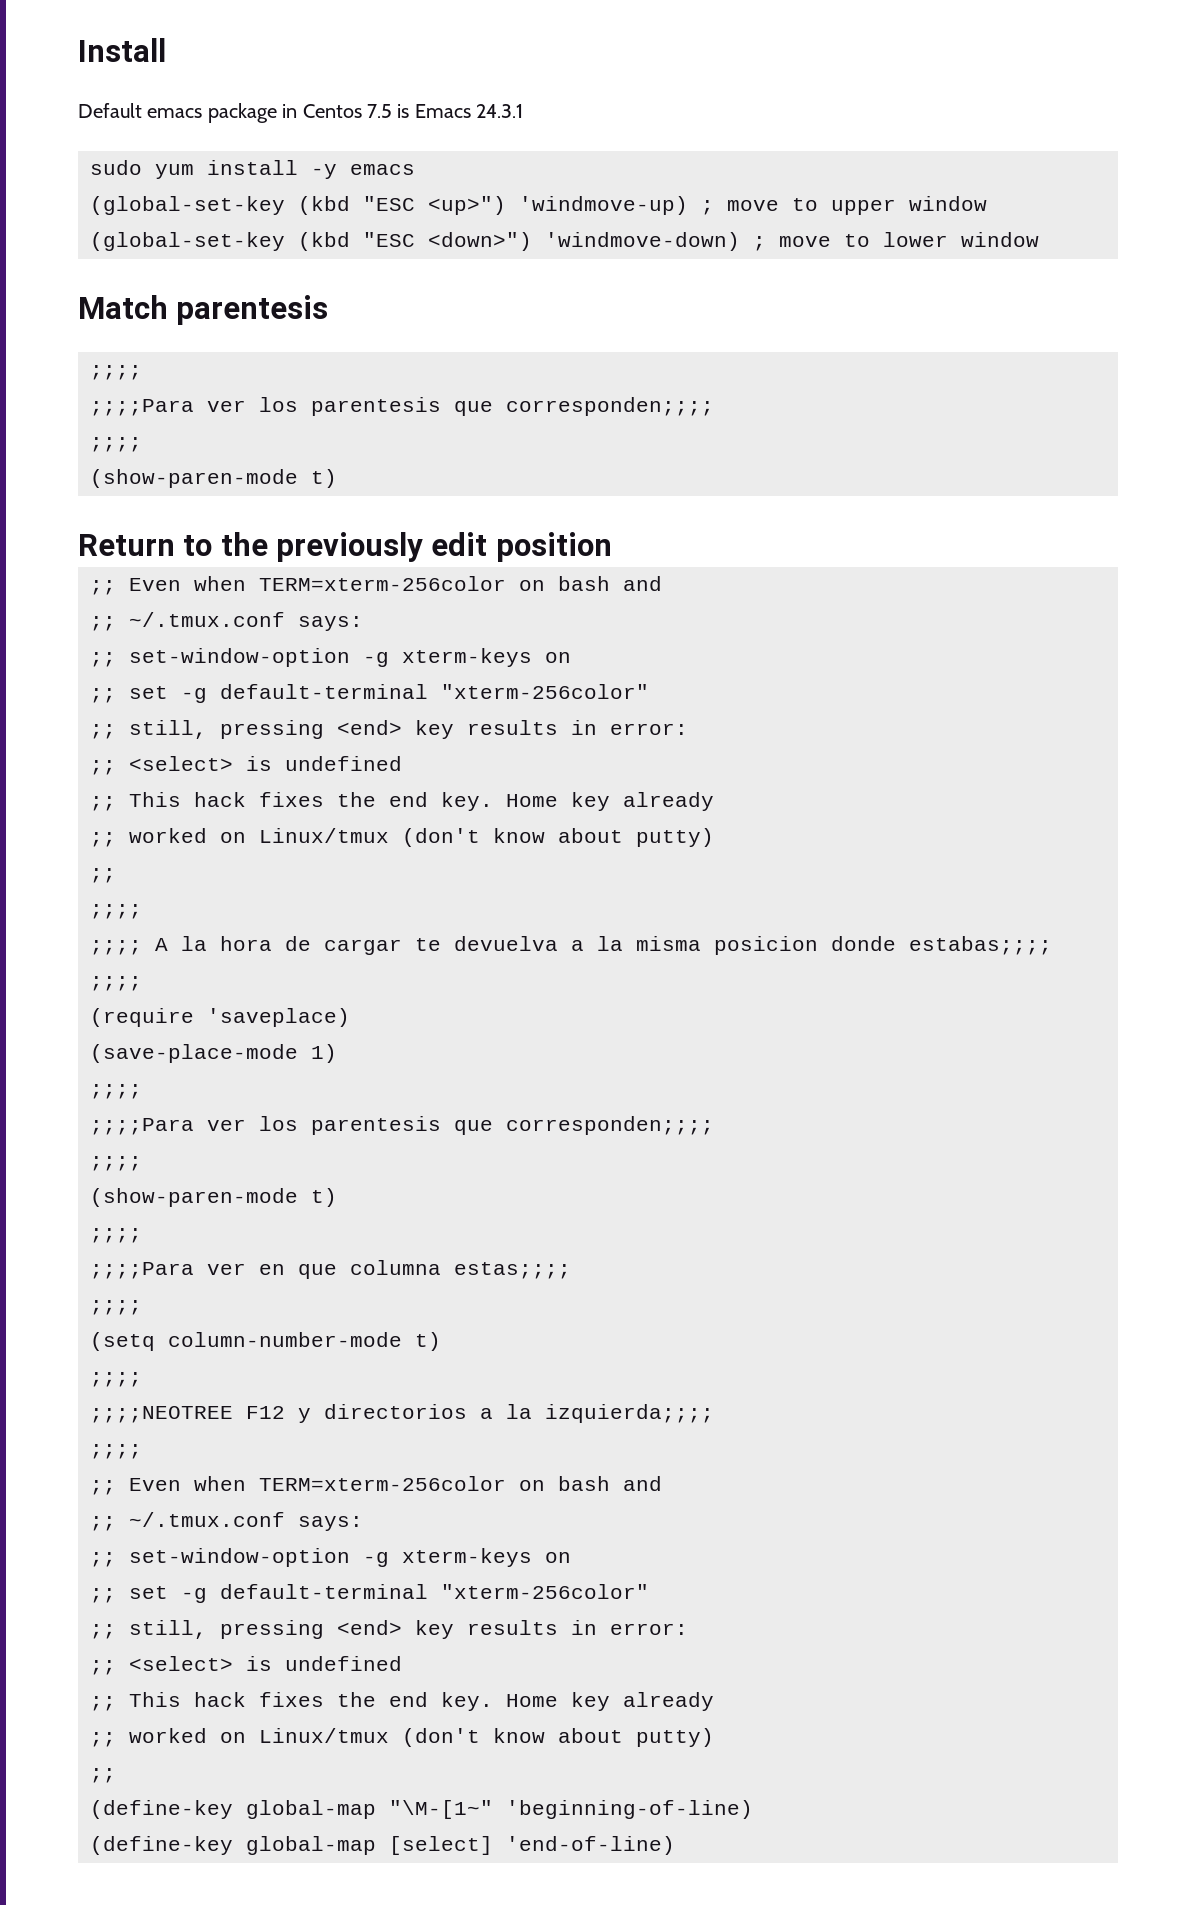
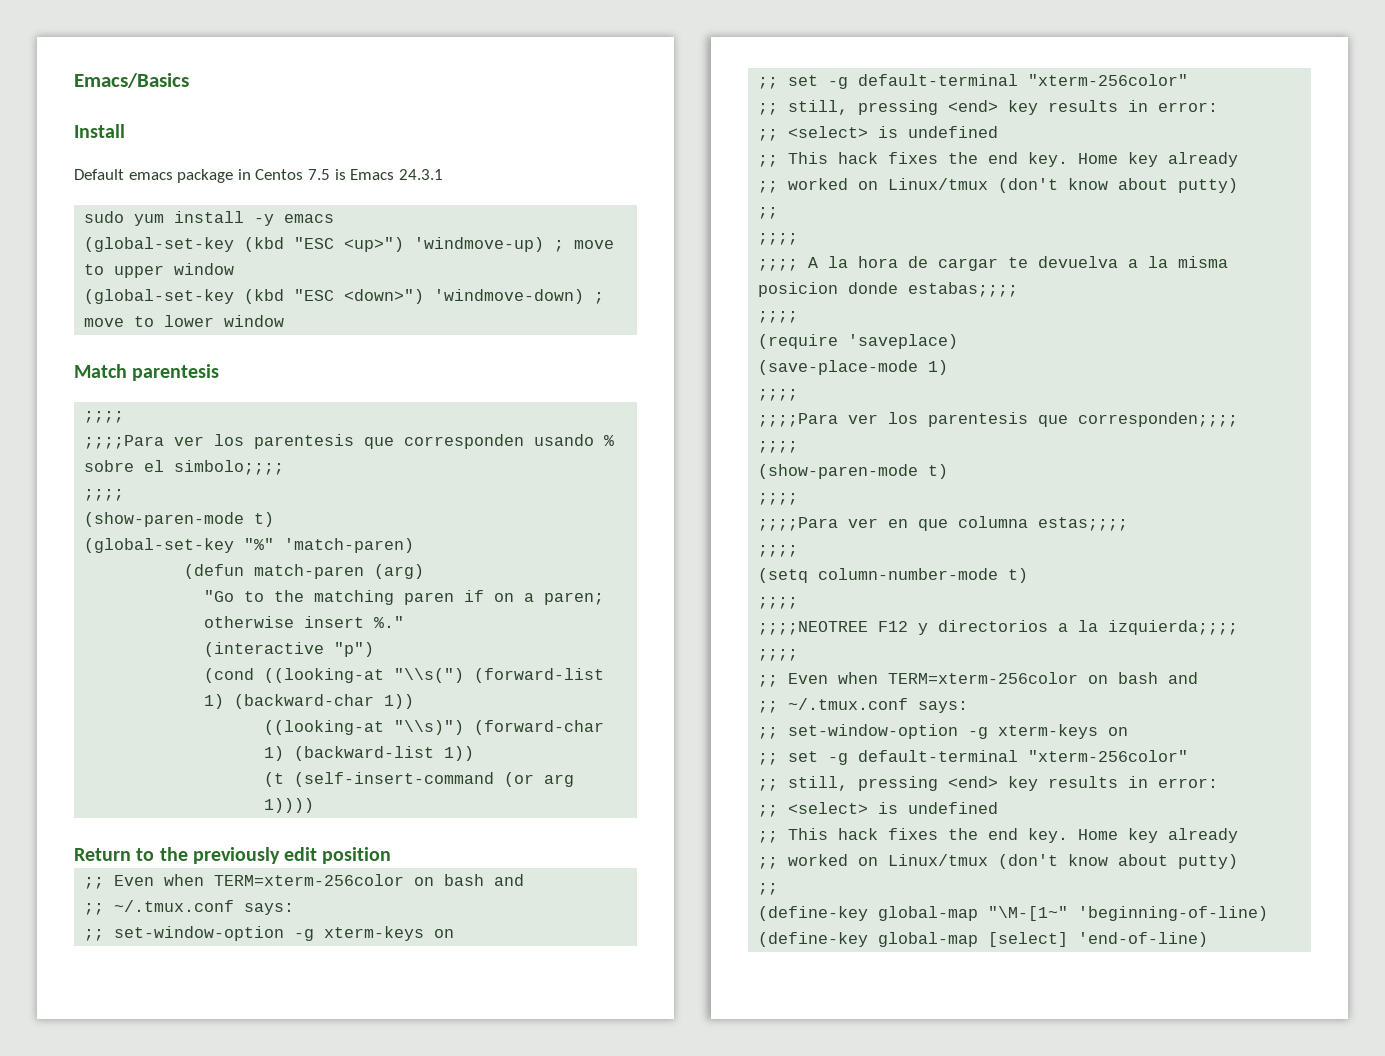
(78, 50) none -> [74,73,189,88] Emacs/Basics //
[506,397,714,416] [90,437,142,452] [90,469,337,488] corresponden;;;; // ;;;; // (show-paren-mode t) -> [404,434,615,449] [84,460,285,475] [84,489,125,501] [84,512,275,527] [84,538,415,553] [184,564,425,579] [204,590,605,605] [204,616,405,628] [204,642,375,657] [204,668,605,683] [204,694,415,709] [264,720,605,735] [264,746,475,761] [264,772,575,787] [264,798,315,813] corresponden usando % sobre el simbolo;;;; // ;;;; // (show-paren-mode t) // (global-set-key "%" 'match-paren) // (defun match-paren (arg) // "Go to the matching paren if on a paren; otherwise insert %." // (interactive "p") // (cond ((looking-at "\\s(") (forward-list 1) (backward-char 1)) // ((looking-at "\\s)") (forward-char 1) (backward-list 1)) // (t (self-insert-command (or arg 1))))

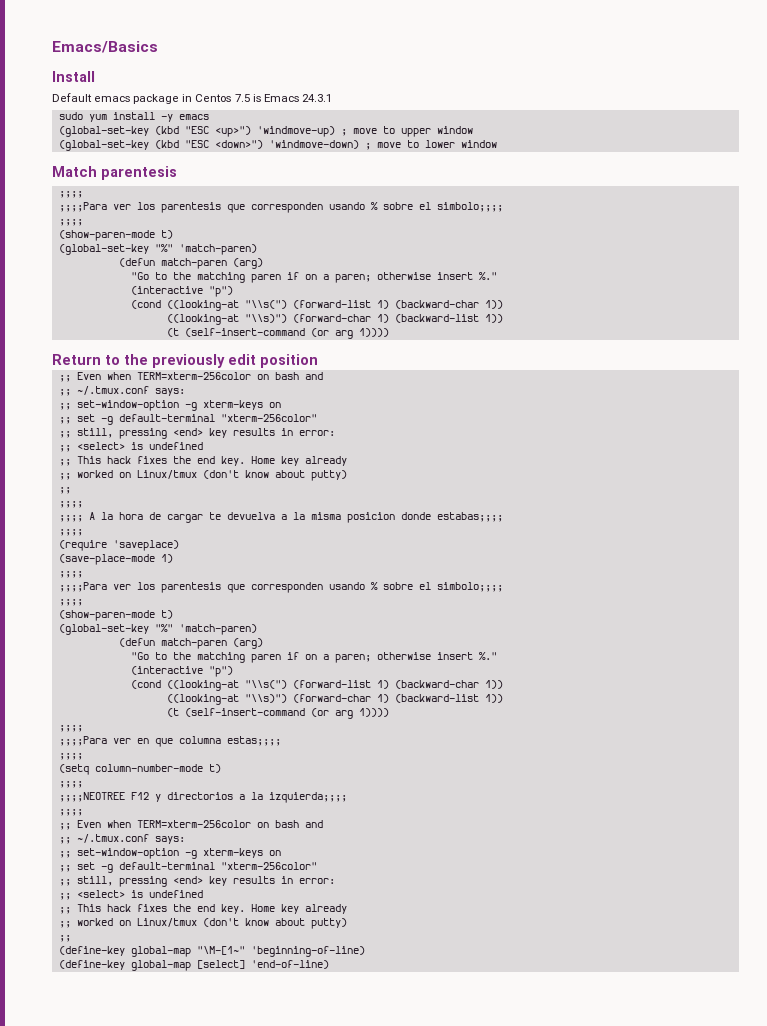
[1078,412,1239,427] [758,441,799,453] [758,464,949,479] corresponden;;;; // ;;;; // (show-paren-mode t) -> [250,582,503,593] [58,599,83,606] [58,610,173,621] [58,624,257,635] [118,638,263,649] [130,652,497,663] [130,666,233,677] [130,680,503,691] [166,694,503,705] [166,708,389,719] corresponden usando % sobre el simbolo;;;; // ;;;; // (show-paren-mode t) // (global-set-key "%" 'match-paren) // (defun match-paren (arg) // "Go to the matching paren if on a paren; otherwise insert %." // (interactive "p") // (cond ((looking-at "\\s(") (forward-list 1) (backward-char 1)) // ((looking-at "\\s)") (forward-char 1) (backward-list 1)) // (t (self-insert-command (or arg 1))))

